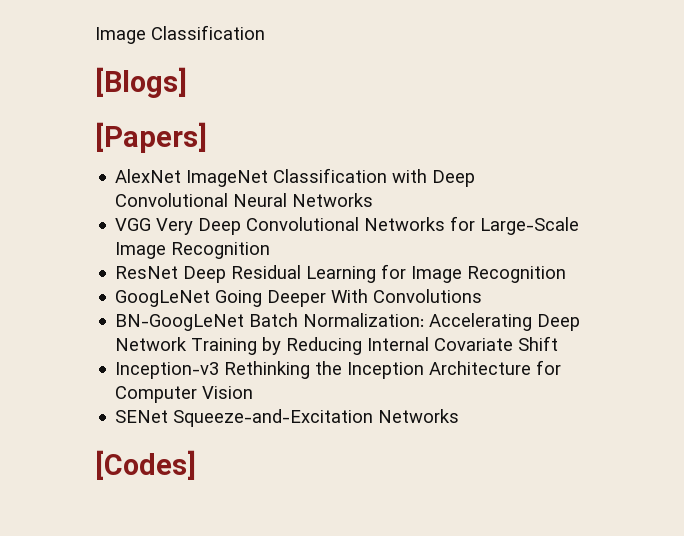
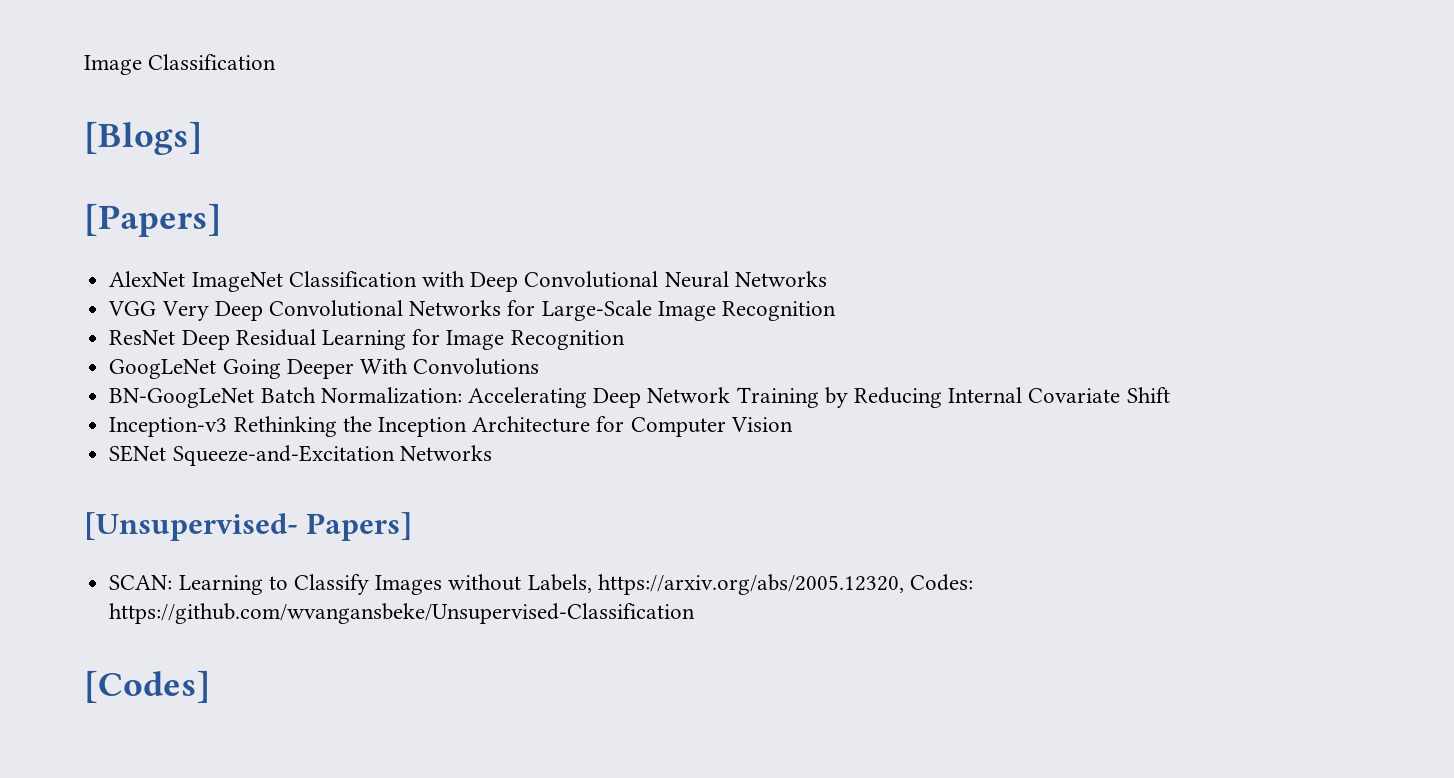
(460, 416) none -> [84,512,413,541] [109,574,973,595] [109,603,696,624] // [Unsupervised- Papers] // SCAN: Learning to Classify Images without Labels, https://arxiv.org/abs/2005.12320, Codes: https://github.com/wvangansbeke/Unsupervised-Classification

